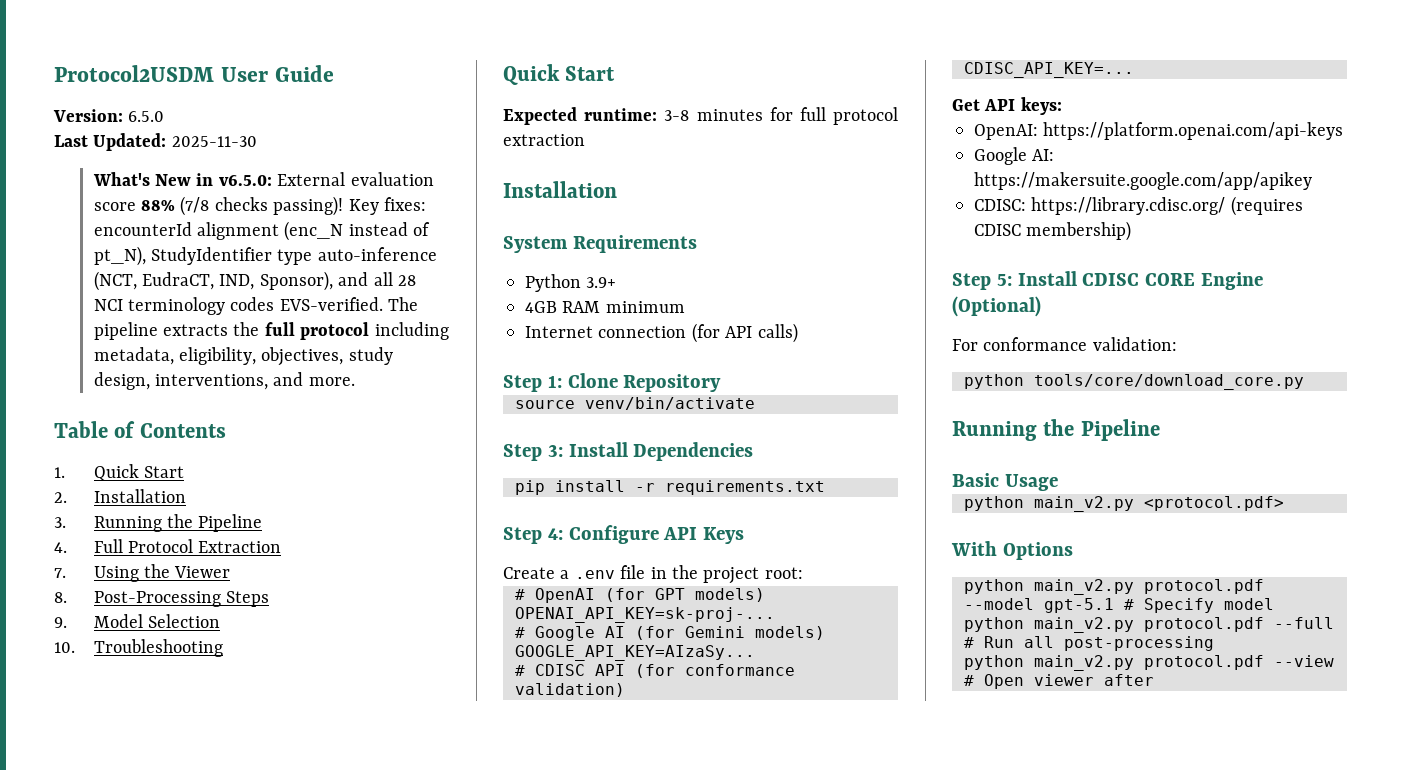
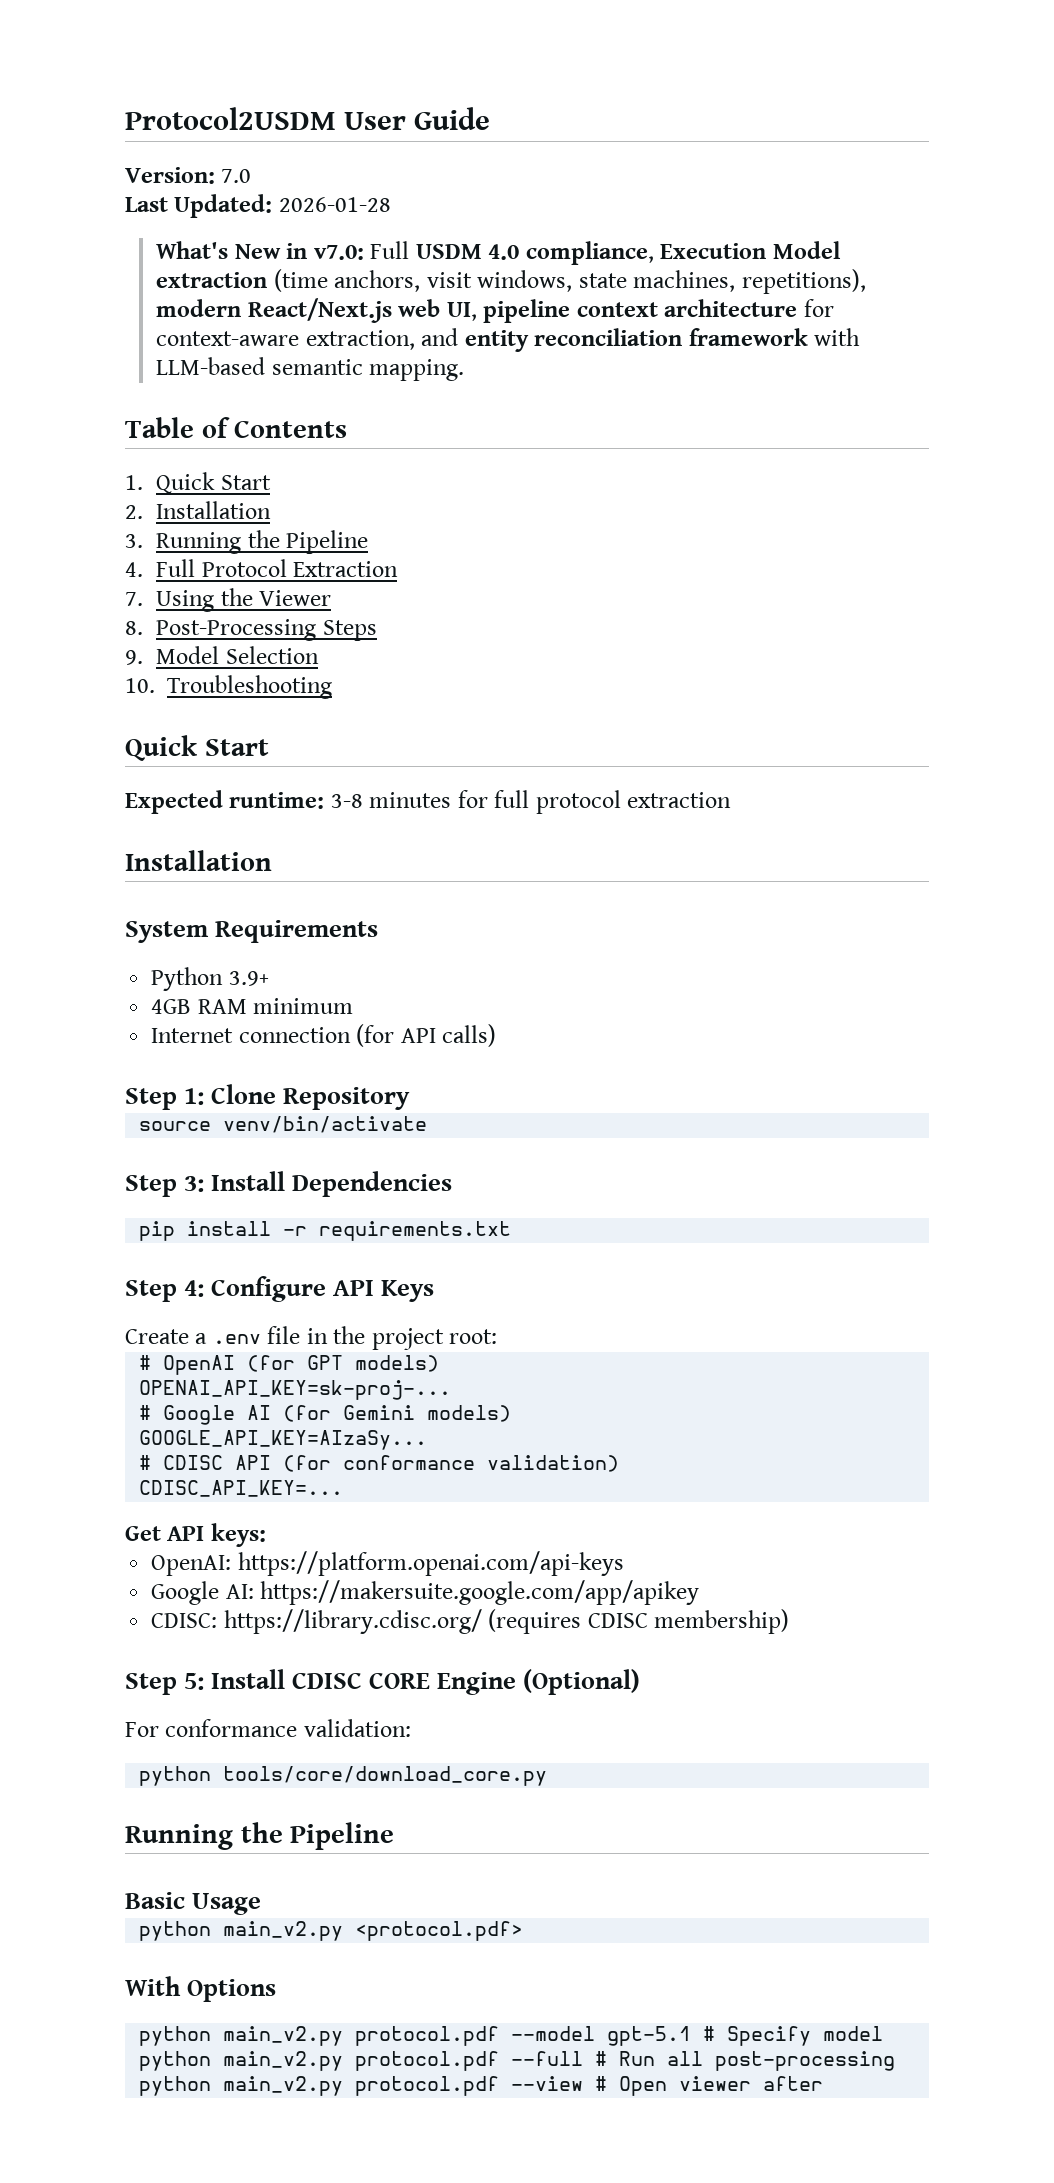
[128,111,165,122] 6.5.0 -> [221,169,252,183] 7.0
[171,136,257,147] 2025-11-30 -> [278,197,391,212] 2026-01-28
[218,172,434,186] [93,196,427,216] [93,221,431,241] [93,246,437,266] [93,271,417,291] [93,297,419,315] [93,322,449,340] [93,347,393,366] [93,372,355,390] v6.5.0: External evaluation score 88% (7/8 checks passing)! Key fixes: encounterId alignment (enc_N instead of pt_N), StudyIdentifier type auto-inference (NCT, EudraCT, IND, Sponsor), and all 28 NCI terminology codes EVS-verified. The pipeline extracts the full protocol including metadata, eligibility, objectives, study design, interventions, and more. -> [313,241,841,265] [156,269,866,294] [156,298,834,323] [156,328,861,352] [156,357,465,381] v7.0: Full USDM 4.0 compliance, Execution Model extraction (time anchors, visit windows, state machines, repetitions), modern React/Next.js web UI, pipeline context architecture for context-aware extraction, and entity reconciliation framework with LLM-based semantic mapping.

